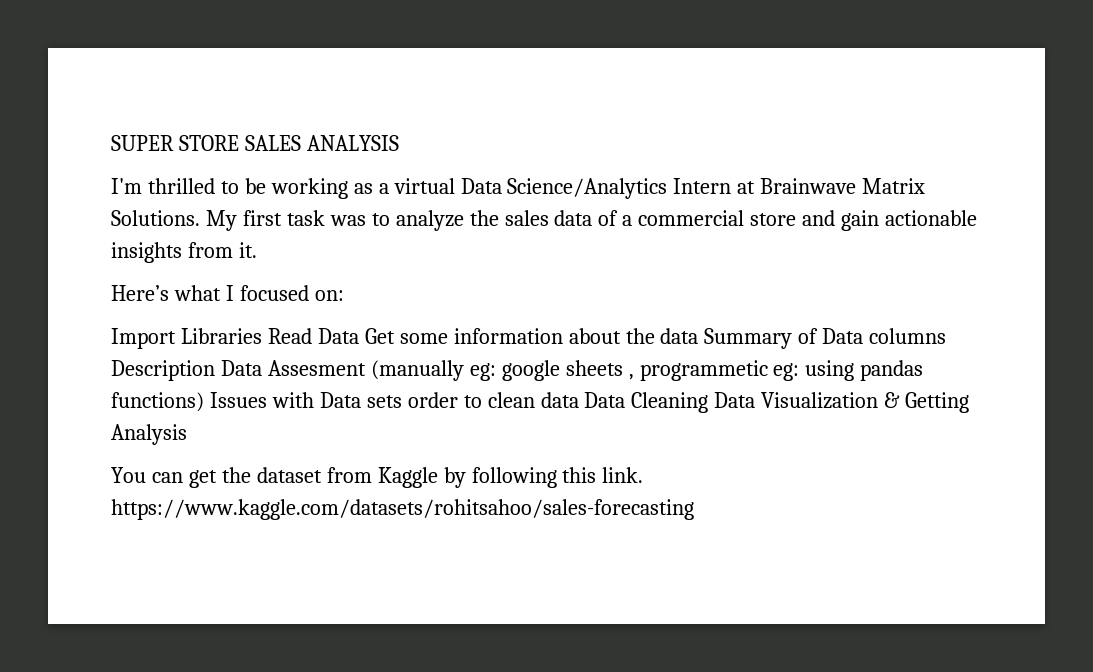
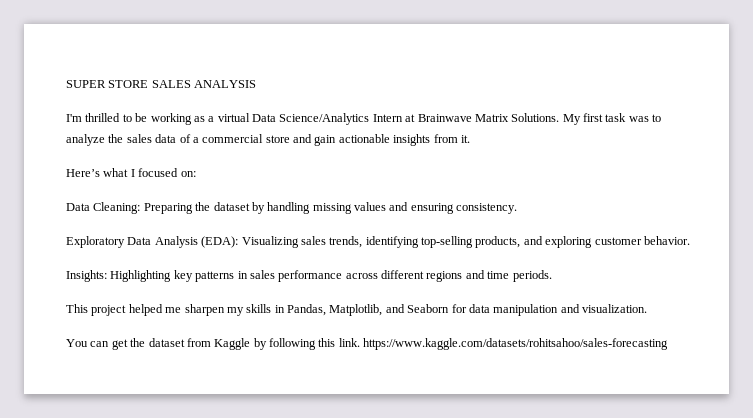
[111,328,947,349] [111,360,924,381] [111,392,970,413] [111,424,187,445] Import Libraries Read Data Get some information about the data Summary of Data columns Description Data Assesment (manually eg: google sheets , programmetic eg: using pandas functions) Issues with Data sets order to clean data Data Cleaning Data Visualization & Getting Analysis -> [66,202,518,214] [66,236,690,248] [66,270,552,282] [66,304,647,316] Data Cleaning: Preparing the dataset by handling missing values and ensuring consistency. // Exploratory Data Analysis (EDA): Visualizing sales trends, identifying top-selling products, and exploring customer behavior. // Insights: Highlighting key patterns in sales performance across different regions and time periods. // This project helped me sharpen my skills in Pandas, Matplotlib, and Seaborn for data manipulation and visualization.

